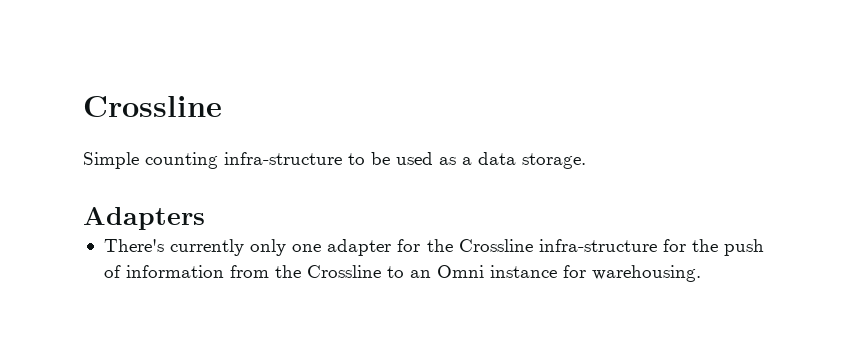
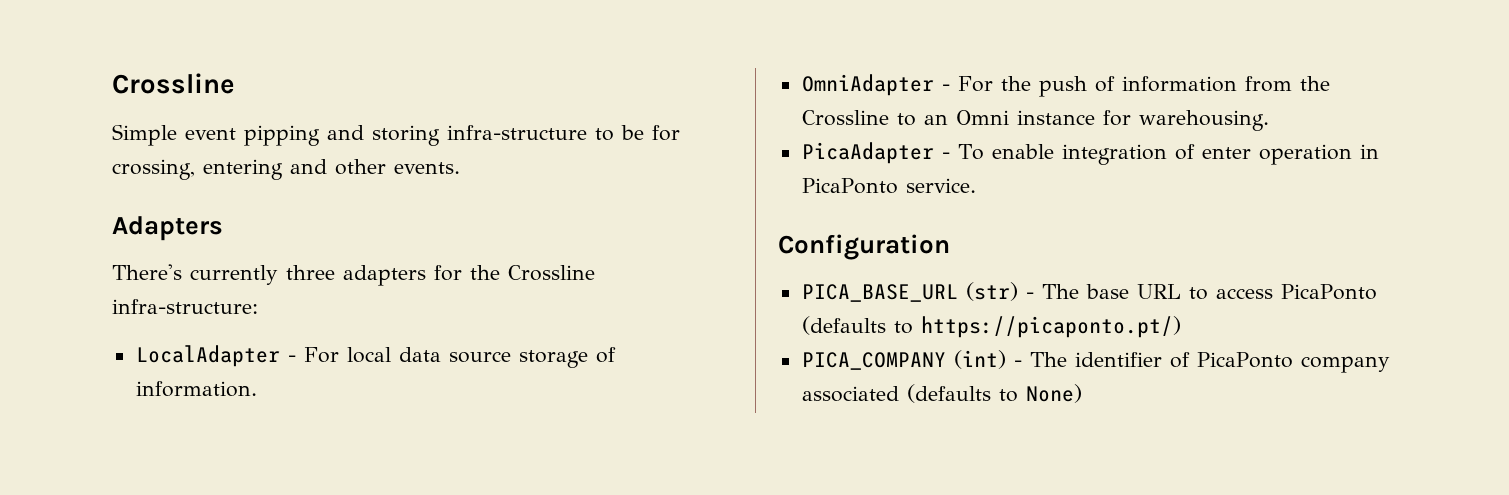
[145,152,586,169] [83,207,205,230] [103,239,686,256] counting infra-structure to be used as a data storage. // Adapters // There's currently only one adapter for the Crossline infra-structure for -> [185,125,680,146] [112,159,460,180] [112,216,223,241] [112,264,595,286] [112,299,258,314] [135,345,616,368] [135,381,257,397] [801,74,993,96] event pipping and storing infra-structure to be for crossing, entering and other events. // Adapters // There's currently three adapters for the Crossline infra-structure: // LocalAdapter - For local data source storage of information. // OmniAdapter - For
(701, 273) none -> [801,142,1379,165] [801,178,976,194] [778,234,950,260] [801,282,1377,302] [801,316,1181,338] [801,350,1390,373] [801,384,1082,403] // PicaAdapter - To enable integration of enter operation in PicaPonto service. // Configuration // PICA_BASE_URL (str) - The base URL to access PicaPonto (defaults to https://picaponto.pt/) // PICA_COMPANY (int) - The identifier of PicaPonto company associated (defaults to None)

